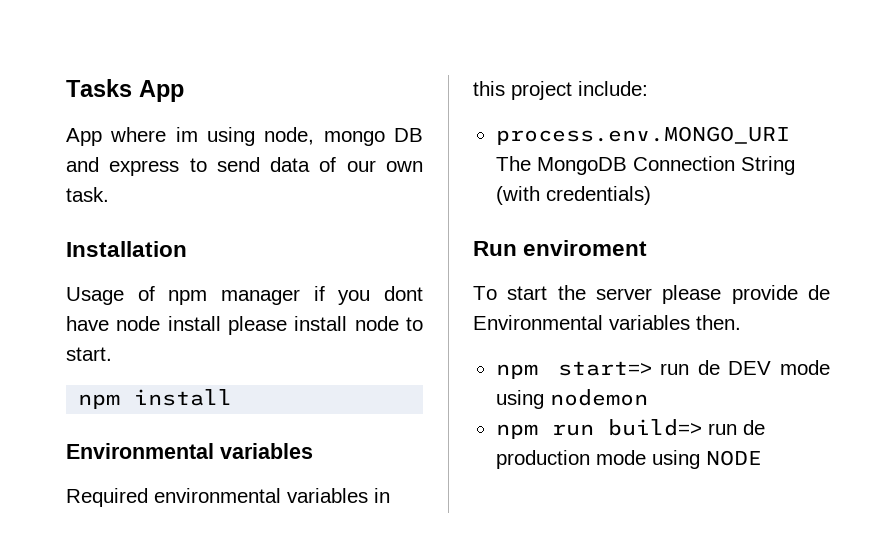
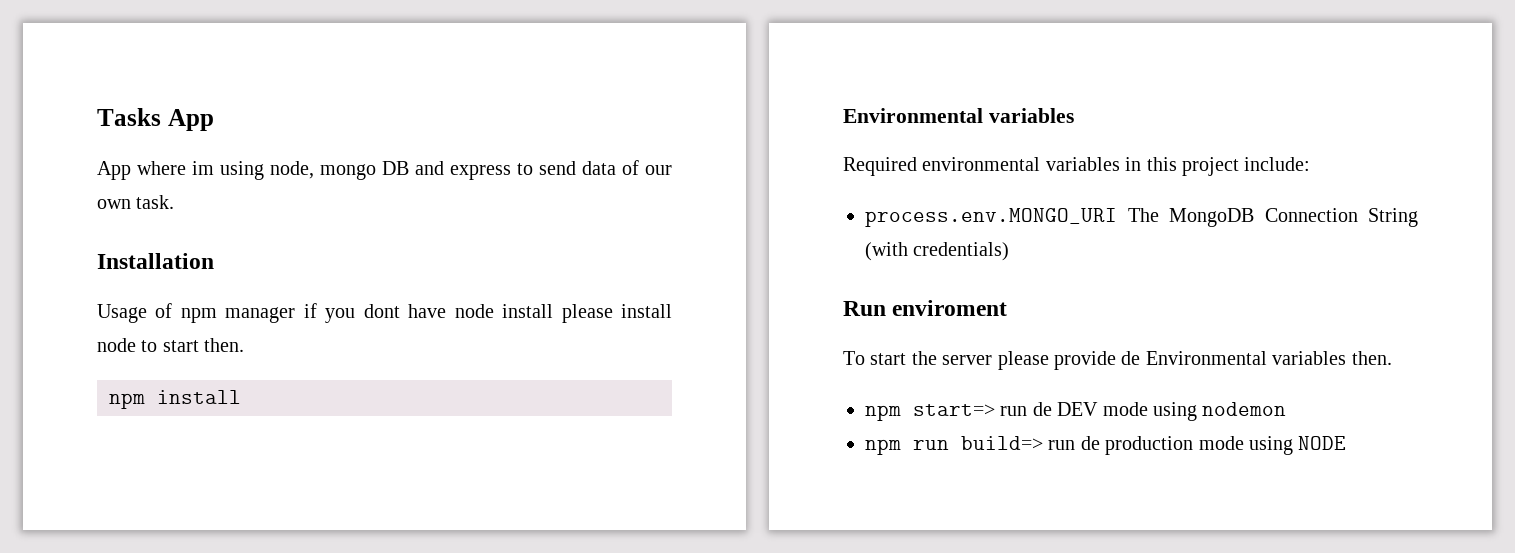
[66,347,112,361] start. -> [162,338,245,352] start then.

